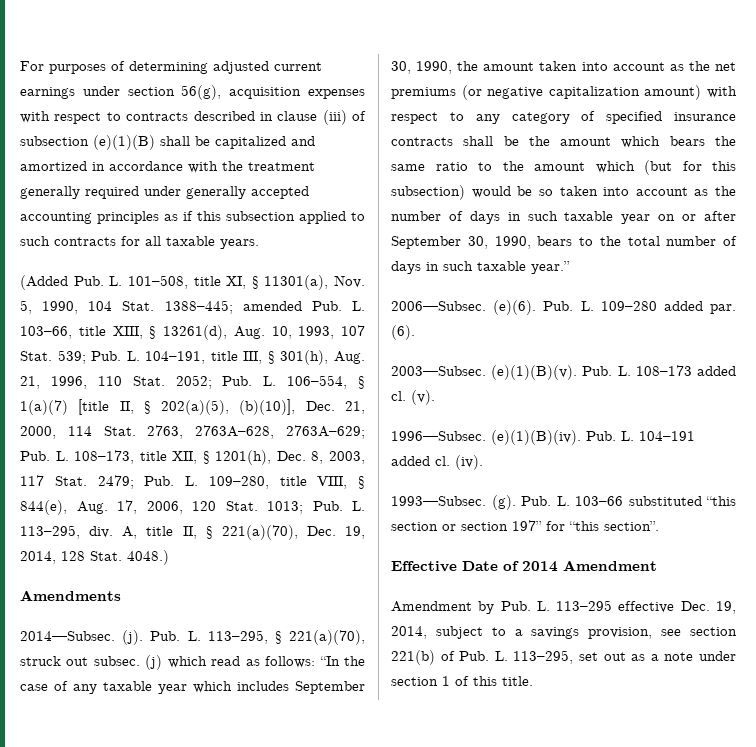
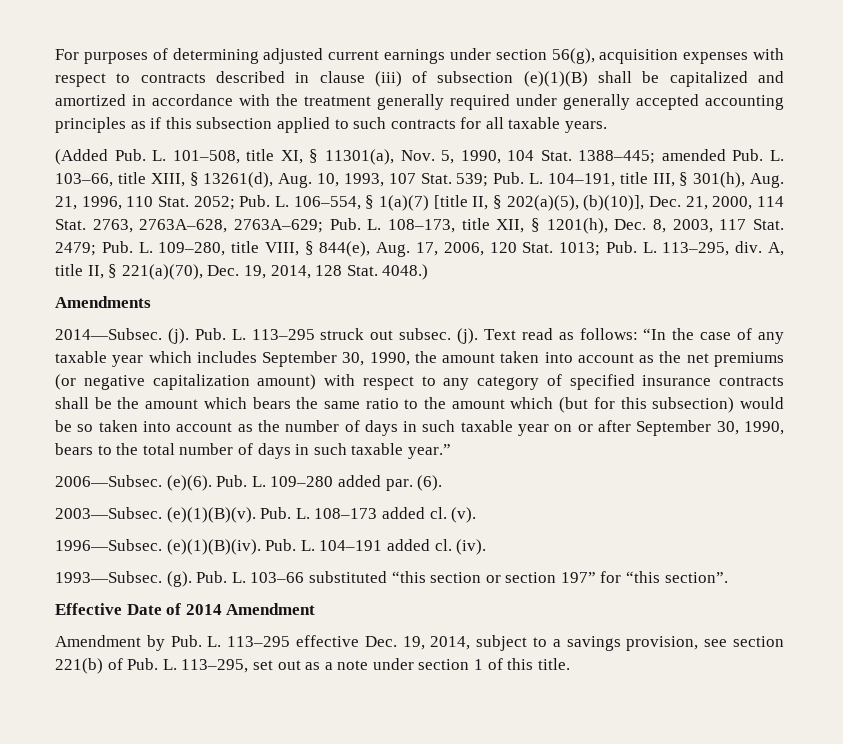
[207,630,365,645] 113–295, § 221(a)(70), -> [251,329,315,340] 113–295
[145,655,207,670] (j) which -> [457,328,516,344] (j). Text

